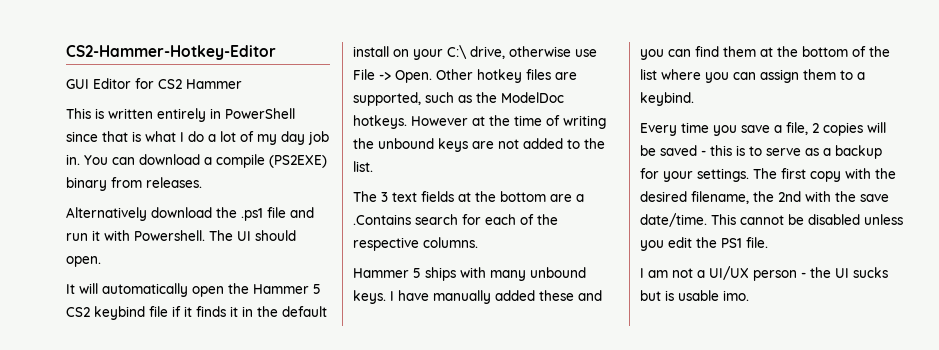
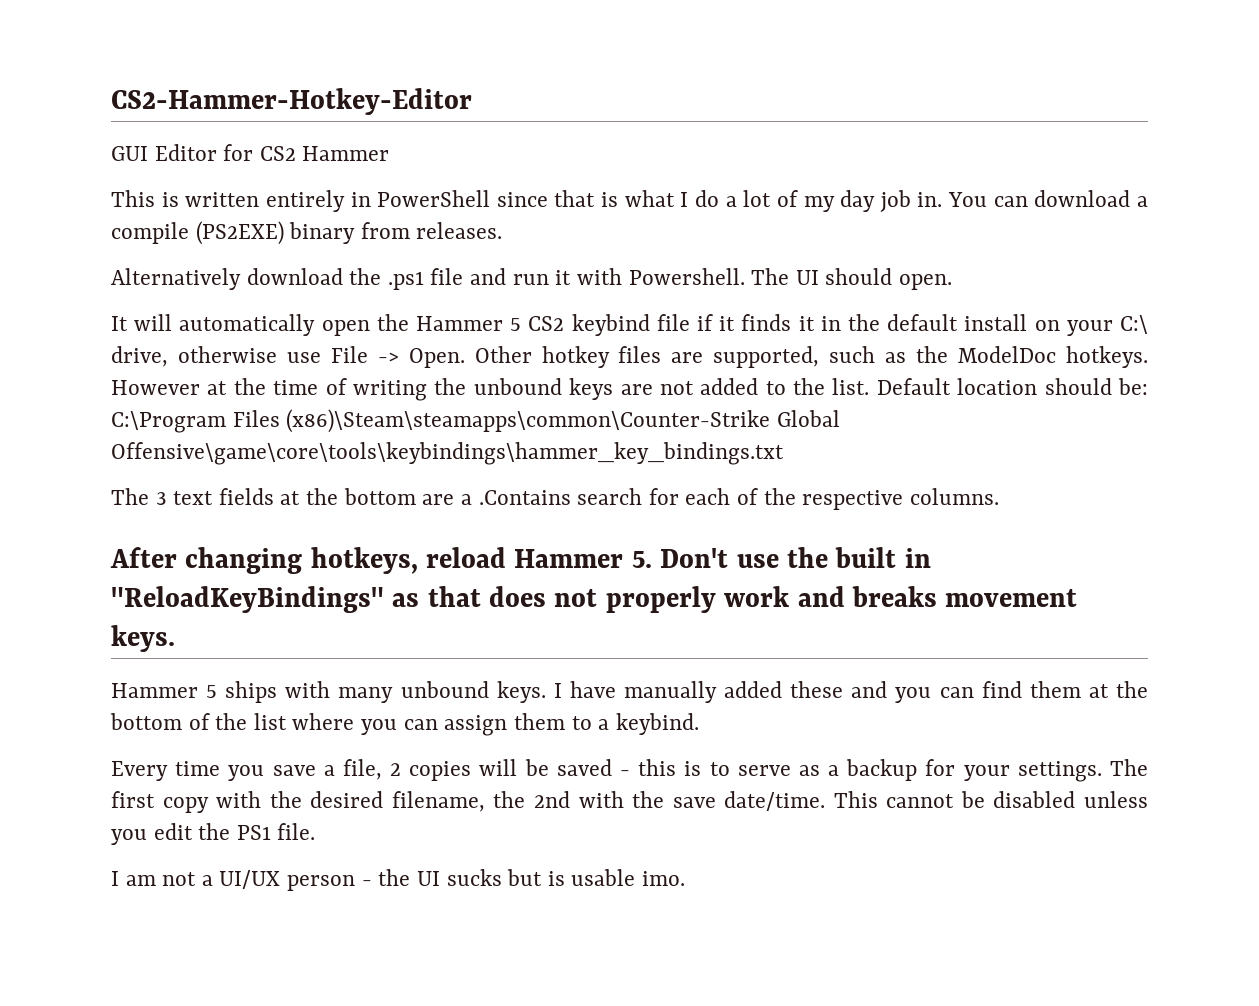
(373, 166) none -> [876,378,1149,395] [111,409,840,433] [111,442,784,465] Default location should be: C:\Program Files (x86)\Steam\steamapps\common\Counter-Strike Global Offensive\game\core\tools\keybindings\hammer_key_bindings.txt
(478, 242) none -> [110,547,931,574] [111,586,1078,613] [111,625,175,652] // After changing hotkeys, reload Hammer 5. Don't use the built in "ReloadKeyBindings" as that does not properly work and breaks movement keys.

